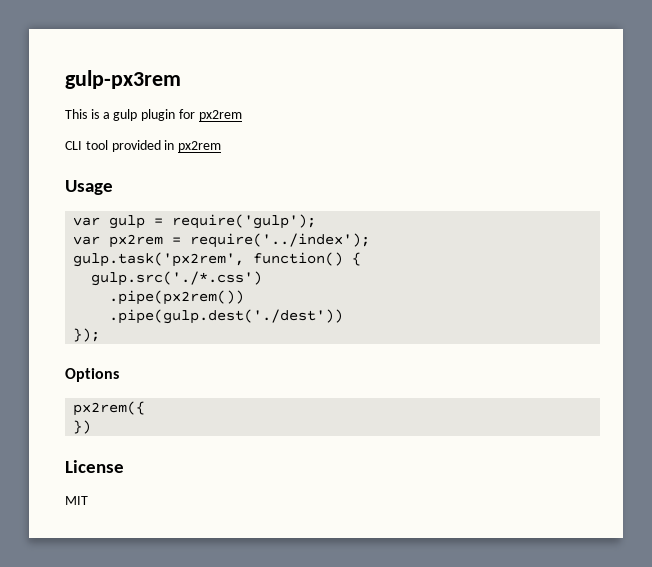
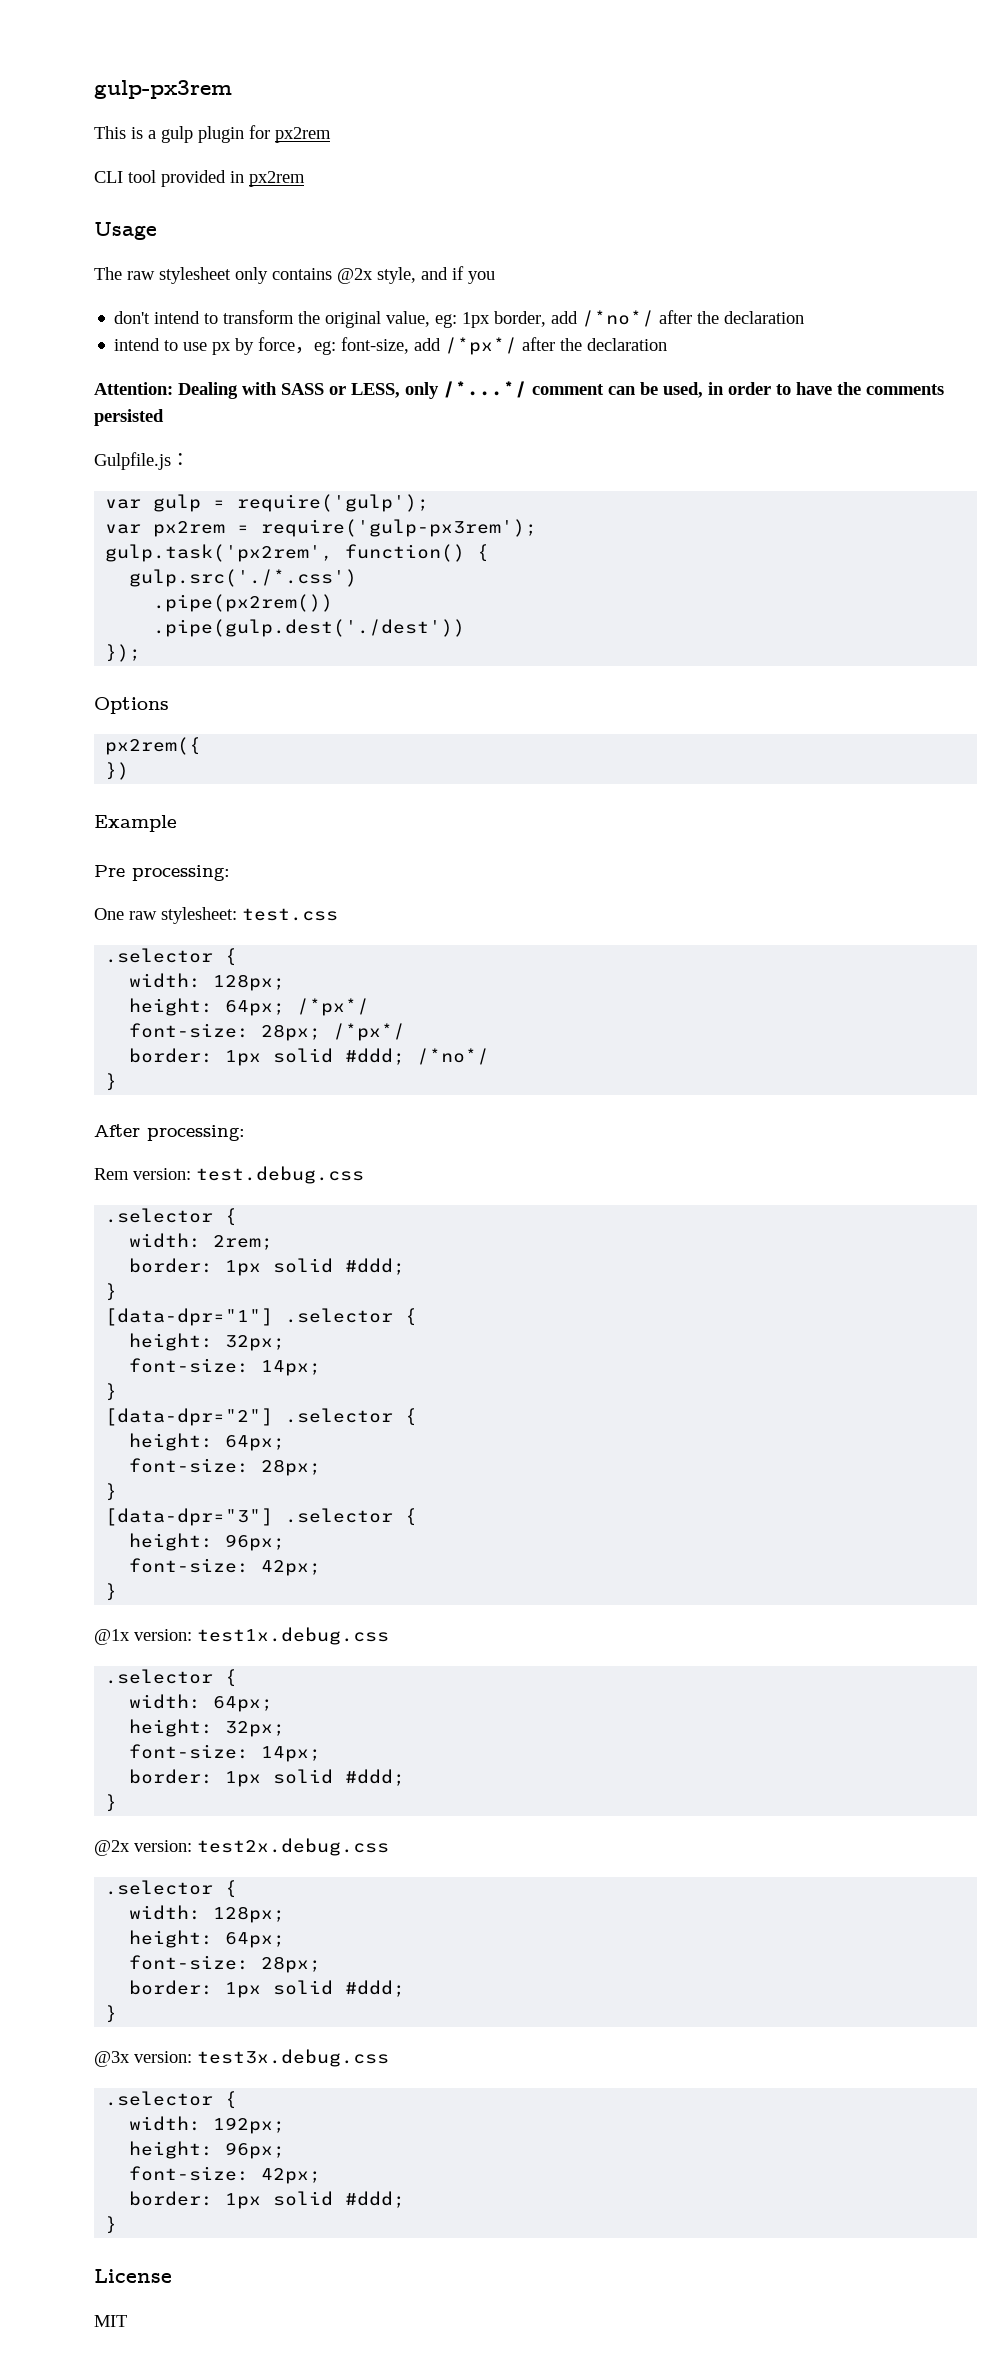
(113, 187) none -> [94,266,495,284] [114,310,805,328] [114,337,668,355] [94,381,944,399] [94,409,164,426] [94,452,190,470] // The raw stylesheet only contains @2x style, and if you // don't intend to transform the original value, eg: 1px border, add /*no*/ after the declaration // intend to use px by force，eg: font-size, add /*px*/ after the declaration // Attention: Dealing with SASS or LESS, only /*...*/ comment can be used, in order to have the comments persisted // Gulpfile.js：
[190,233,371,248] require('../index'); -> [261,519,538,537] require('gulp-px3rem');
(92, 427) none -> [94,815,177,832] [94,865,230,881] [94,907,338,924] [105,948,238,966] [129,973,286,991] [129,998,370,1016] [129,1023,406,1041] [129,1048,490,1066] [105,1073,118,1091] [94,1124,245,1141] [94,1166,364,1184] [105,1208,238,1226] [129,1233,274,1250] [129,1258,406,1276] [105,1283,118,1301] [105,1308,418,1326] [129,1333,286,1351] [129,1358,322,1376] [105,1383,118,1401] [105,1408,418,1426] [129,1433,286,1451] [129,1458,322,1476] [105,1483,118,1501] [105,1508,418,1526] [129,1533,286,1551] [129,1558,322,1576] [105,1583,118,1601] [94,1627,389,1645] [105,1669,238,1687] [129,1694,274,1712] [129,1719,286,1737] [129,1744,322,1762] [129,1769,406,1787] [105,1794,118,1812] [94,1838,389,1856] [105,1880,238,1898] [129,1905,286,1923] [129,1930,286,1948] [129,1955,322,1973] [129,1980,406,1998] [105,2005,118,2023] [94,2049,389,2067] [105,2091,238,2109] [129,2116,286,2134] [129,2141,286,2159] [129,2166,322,2184] [129,2191,406,2209] [105,2216,118,2234] // Example // Pre processing: // One raw stylesheet: test.css // .selector { // width: 128px; // height: 64px; /*px*/ // font-size: 28px; /*px*/ // border: 1px solid #ddd; /*no*/ // } // After processing: // Rem version: test.debug.css // .selector { // width: 2rem; // border: 1px solid #ddd; // } // [data-dpr="1"] .selector { // height: 32px; // font-size: 14px; // } // [data-dpr="2"] .selector { // height: 64px; // font-size: 28px; // } // [data-dpr="3"] .selector { // height: 96px; // font-size: 42px; // } // @1x version: test1x.debug.css // .selector { // width: 64px; // height: 32px; // font-size: 14px; // border: 1px solid #ddd; // } // @2x version: test2x.debug.css // .selector { // width: 128px; // height: 64px; // font-size: 28px; // border: 1px solid #ddd; // } // @3x version: test3x.debug.css // .selector { // width: 192px; // height: 96px; // font-size: 42px; // border: 1px solid #ddd; // }

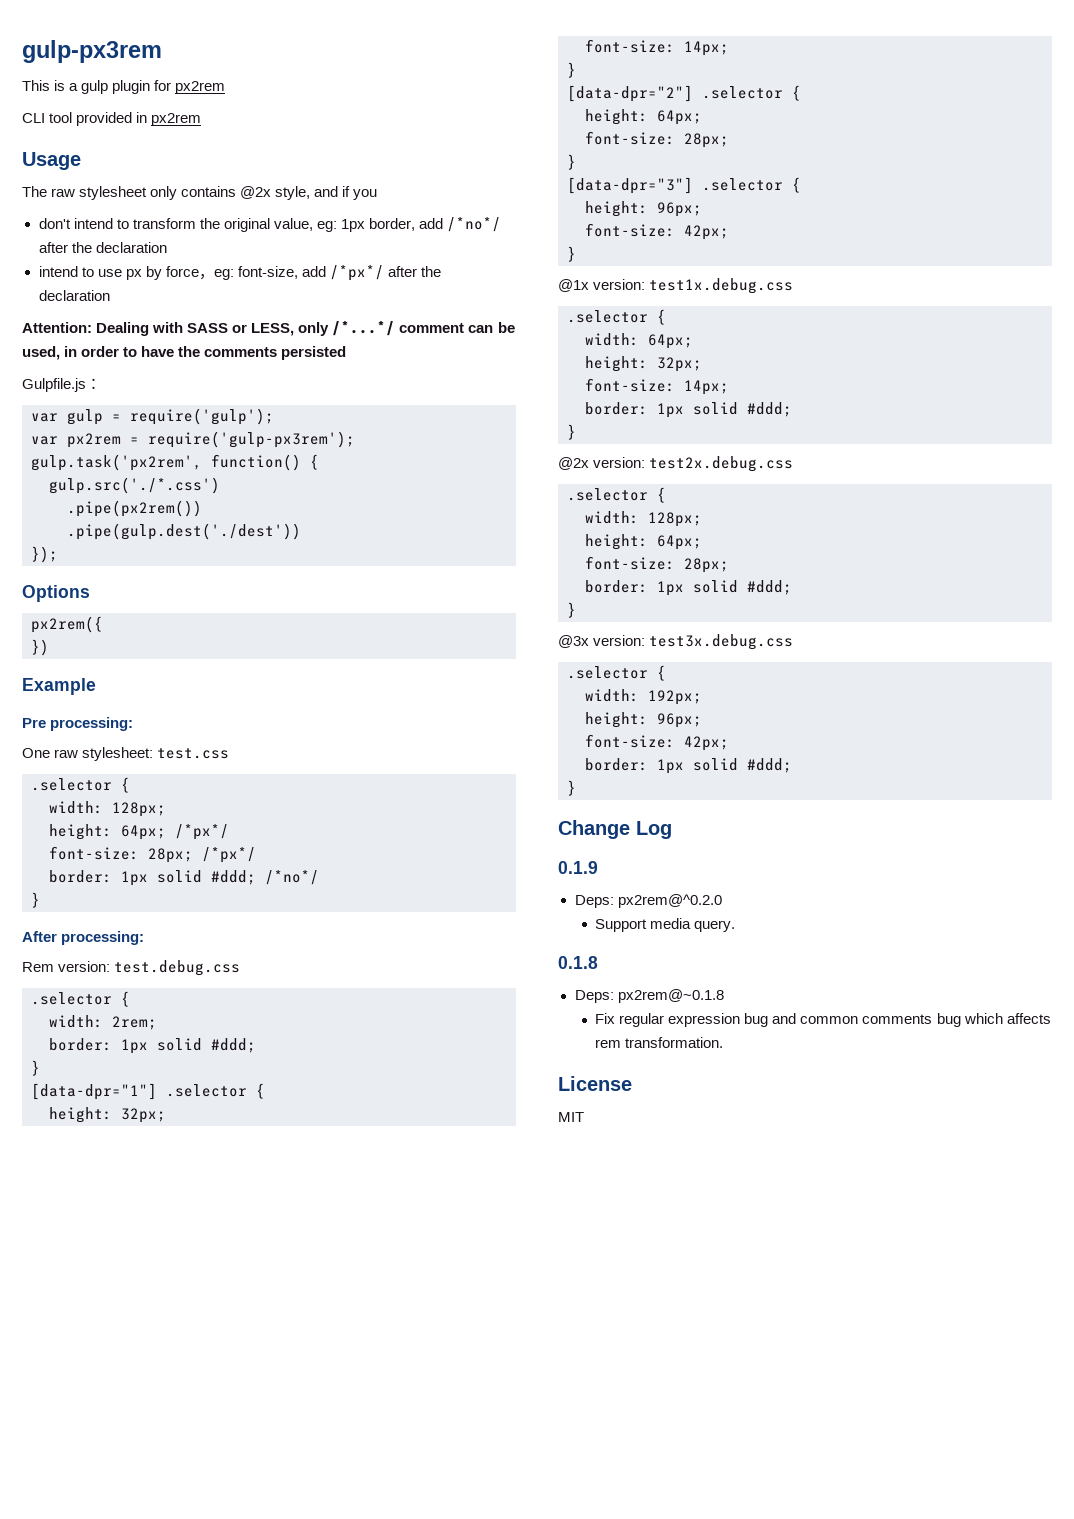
(118, 2225) none -> [558,820,672,839] [558,861,598,874] [574,894,722,908] [595,918,736,932] [558,956,598,969] [574,989,724,1003] [595,1013,1051,1027] [595,1037,724,1048] // Change Log // 0.1.9 // Deps: px2rem@^0.2.0 // Support media query. // 0.1.8 // Deps: px2rem@~0.1.8 // Fix regular expression bug and common comments bug which affects rem transformation.

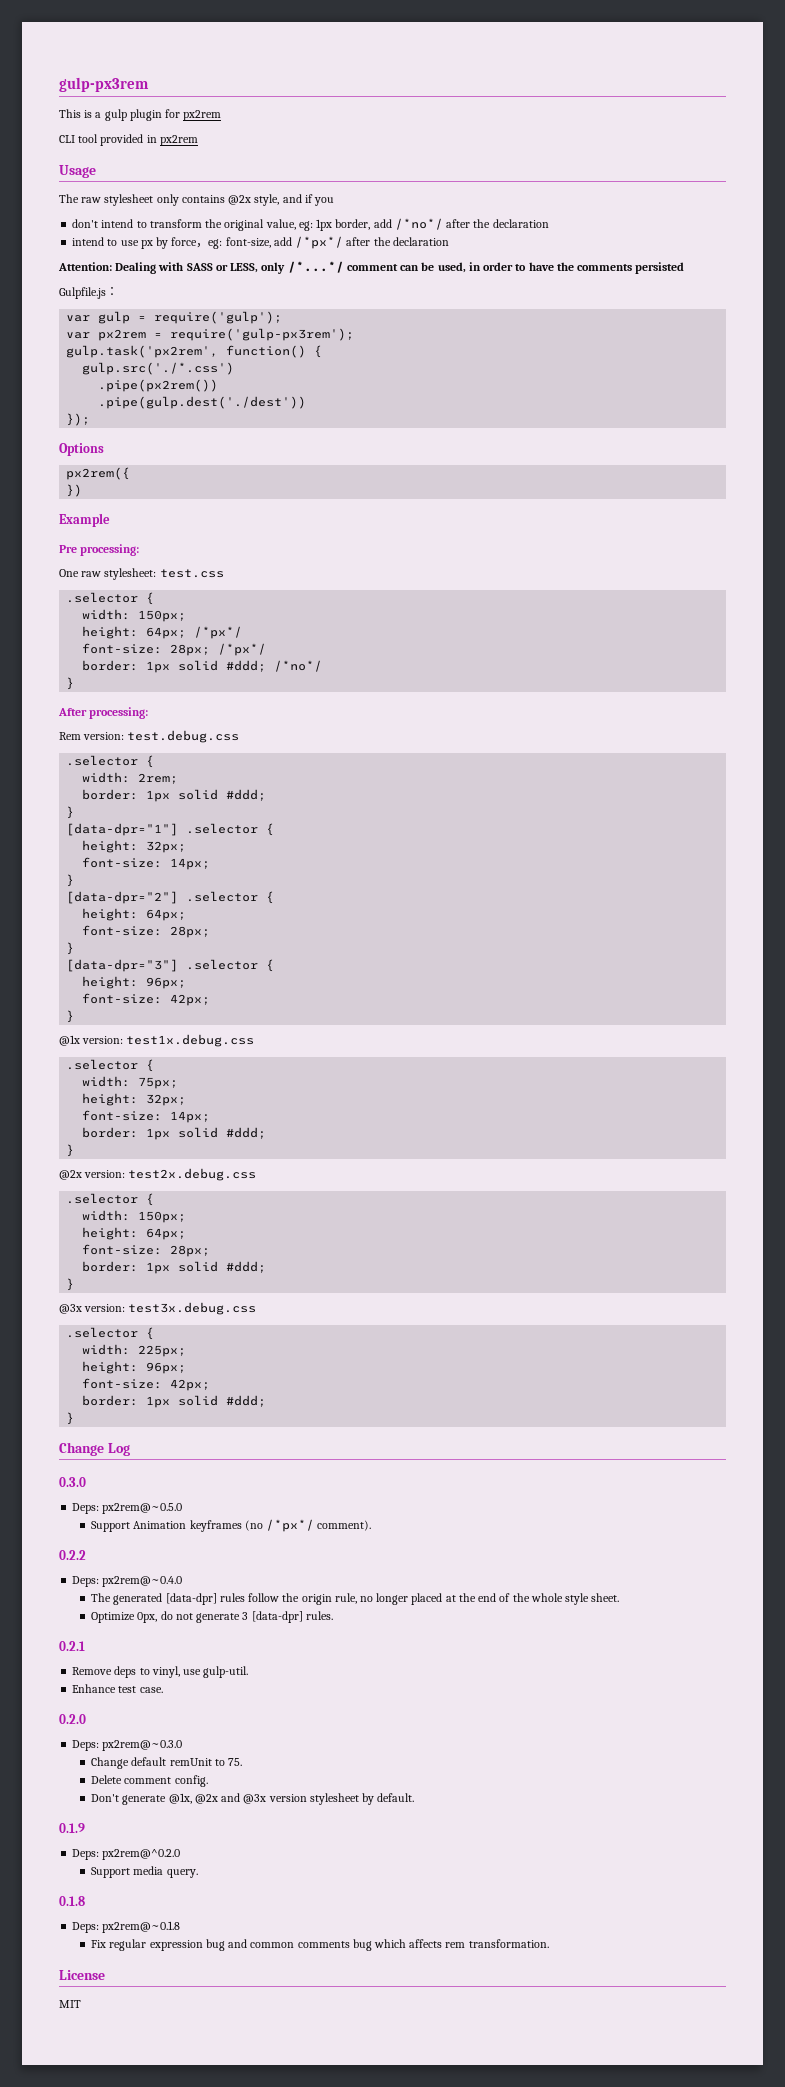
[112,802,166,817] 128px; -> [138,610,187,622] 150px;
[648,334,693,349] 64px; -> [138,1077,179,1089] 75px;
[648,512,702,527] 128px; -> [138,1211,187,1223] 150px;
[648,690,702,705] 192px; -> [138,1345,187,1357] 225px;
(672, 830) none -> [59,1477,86,1487] [72,1503,183,1514] [91,1519,372,1532] [59,1550,86,1560] [72,1576,183,1587] [91,1593,620,1605] [91,1611,333,1623] [59,1641,85,1651] [72,1666,249,1678] [72,1684,163,1693] [59,1714,86,1724] [72,1740,183,1751] [91,1757,243,1769] [91,1775,208,1787] [91,1793,415,1805] // 0.3.0 // Deps: px2rem@~0.5.0 // Support Animation keyframes (no /*px*/ comment). // 0.2.2 // Deps: px2rem@~0.4.0 // The generated [data-dpr] rules follow the origin rule, no longer placed at the end of the whole style sheet. // Optimize 0px, do not generate 3 [data-dpr] rules. // 0.2.1 // Remove deps to vinyl, use gulp-util. // Enhance test case. // 0.2.0 // Deps: px2rem@~0.3.0 // Change default remUnit to 75. // Delete comment config. // Don't generate @1x, @2x and @3x version stylesheet by default.

